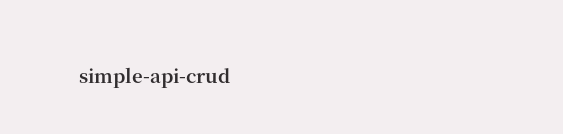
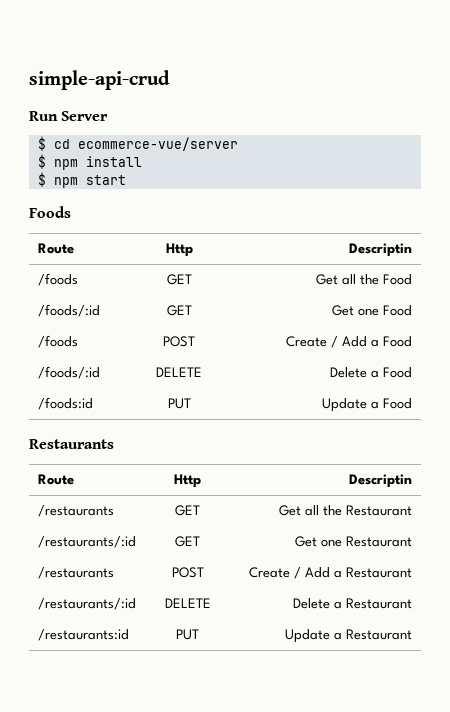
(230, 77) none -> [29,111,109,121] [37,136,238,151] [37,154,142,170] [37,172,126,188] [29,206,71,218] [37,243,74,254] [165,243,193,257] [349,243,413,257] [37,273,78,286] [166,274,192,285] [316,274,413,285] [37,304,100,317] [166,305,192,316] [332,305,413,316] [37,335,78,348] [163,336,195,347] [286,336,413,348] [37,366,100,379] [156,367,202,377] [330,367,413,378] [37,397,93,410] [167,398,191,409] [322,398,413,412] [29,439,114,449] [37,474,74,485] [174,474,201,488] [349,474,413,488] [37,505,114,517] [175,505,200,516] [279,505,413,516] [37,536,136,548] [175,536,200,547] [295,536,413,547] [37,567,114,579] [171,567,204,578] [249,567,413,579] [37,598,136,610] [164,598,211,608] [293,598,413,609] [37,629,129,641] [176,629,199,640] [285,629,413,643] // Run Server // $ cd ecommerce-vue/server // $ npm install // $ npm start // Foods // Route | Http | Descriptin // /foods | GET | Get all the Food // /foods/:id | GET | Get one Food // /foods | POST | Create / Add a Food // /foods/:id | DELETE | Delete a Food // /foods:id | PUT | Update a Food // Restaurants // Route | Http | Descriptin // /restaurants | GET | Get all the Restaurant // /restaurants/:id | GET | Get one Restaurant // /restaurants | POST | Create / Add a Restaurant // /restaurants/:id | DELETE | Delete a Restaurant // /restaurants:id | PUT | Update a Restaurant

